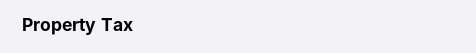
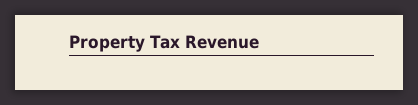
(133, 24) none -> [184,35,259,49] Revenue

